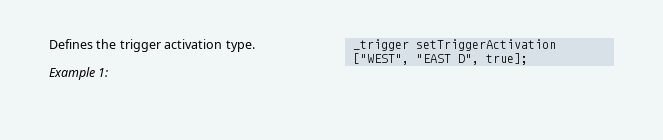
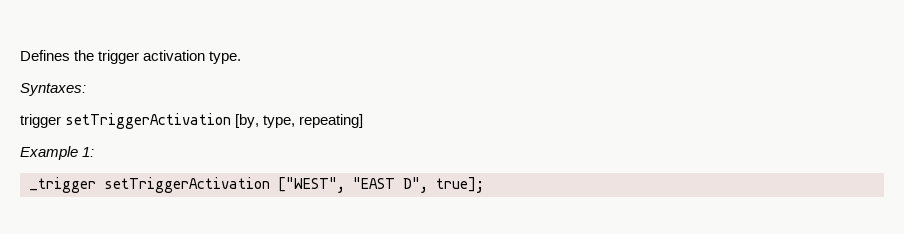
(255, 46) none -> [20,83,86,96] [20,113,364,129] // Syntaxes: // trigger setTriggerActivation [by, type, repeating]

